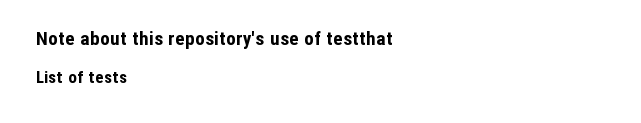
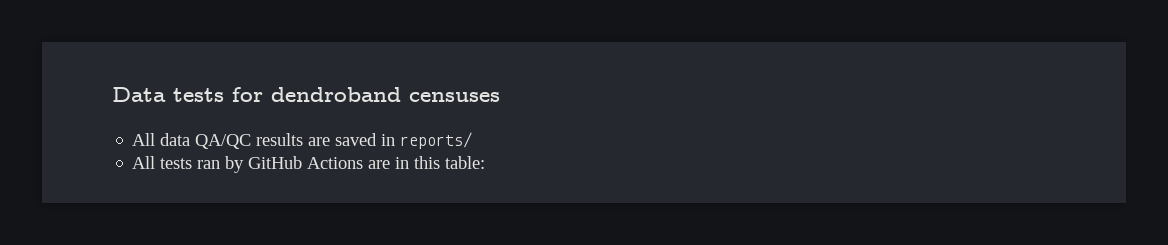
[36,31,393,49] [36,71,128,83] Note about this repository's use of testthat // List of tests -> [112,87,500,102] [132,132,473,149] [132,156,486,173] Data tests for dendroband censuses // All data QA/QC results are saved in reports/ // All tests ran by GitHub Actions are in this table:

